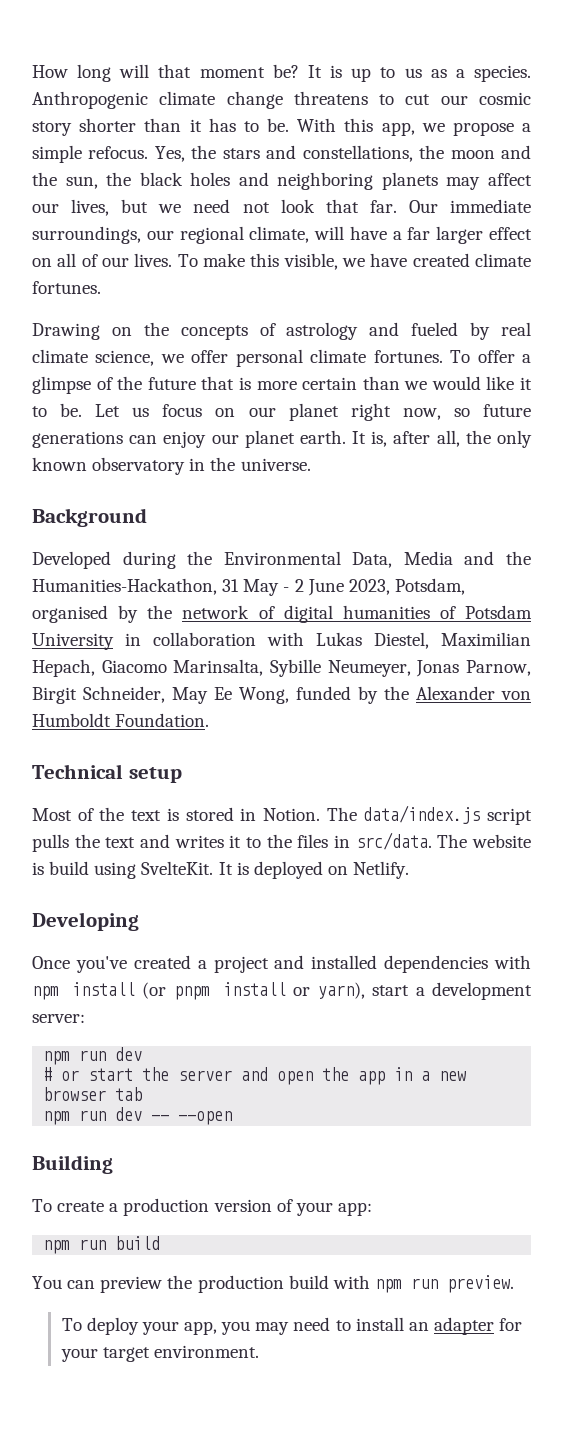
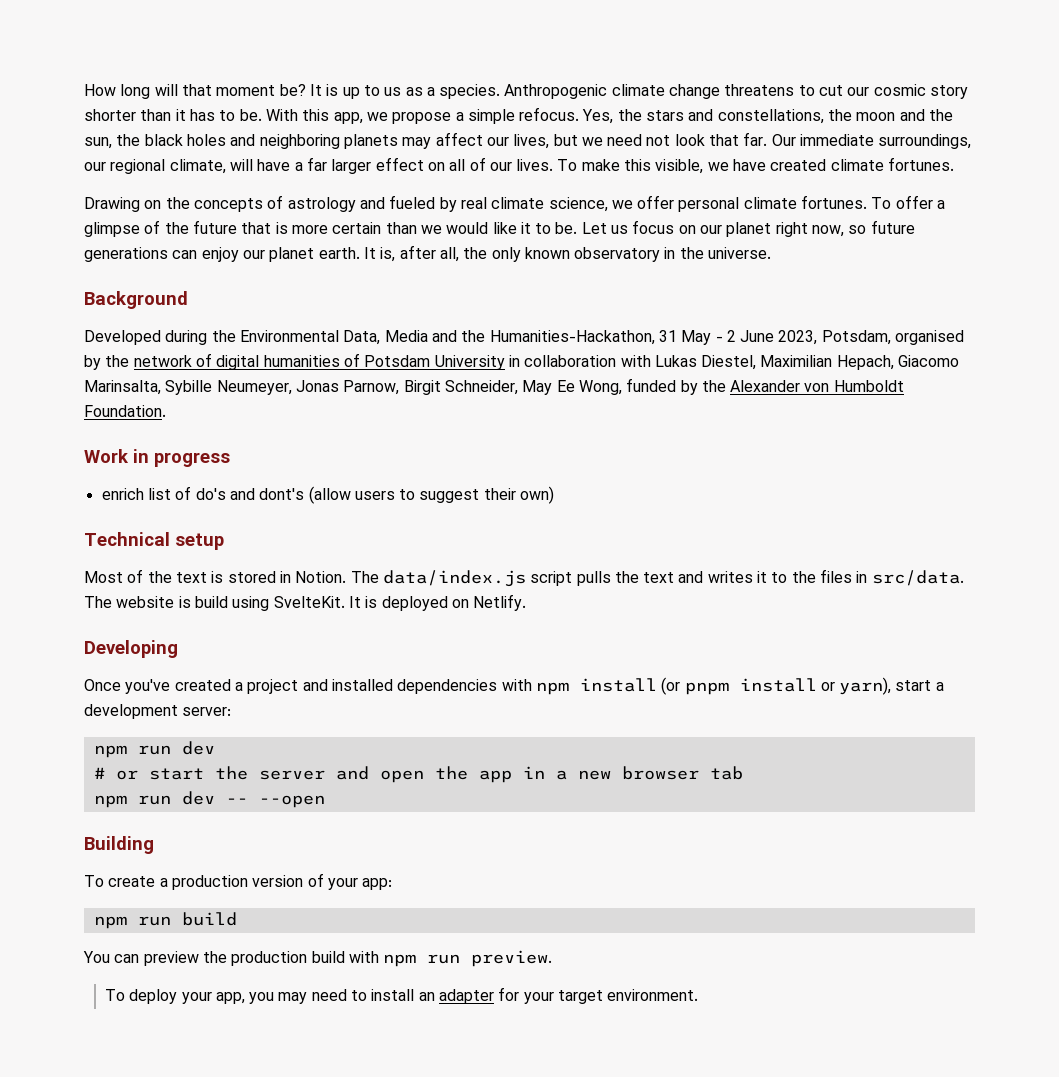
(210, 720) none -> [84,449,230,467] [101,486,555,504] // Work in progress // enrich list of do's and dont's (allow users to suggest their own)

